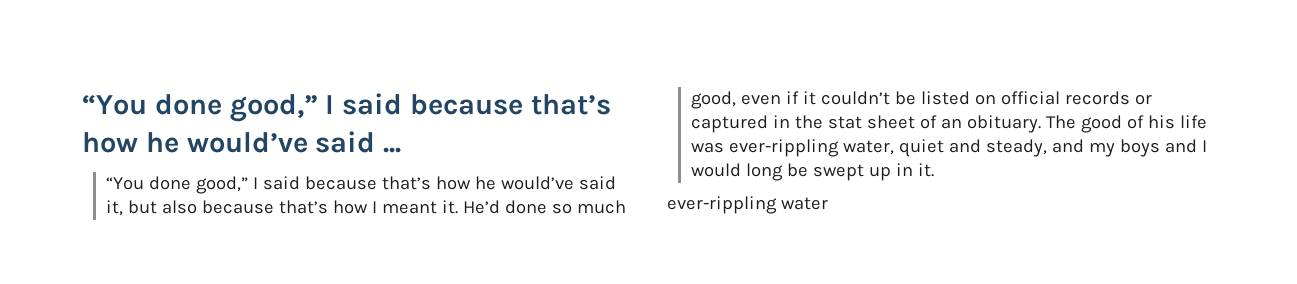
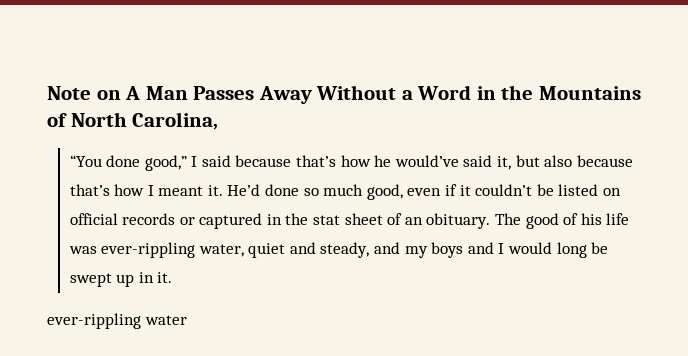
[82,93,611,122] [82,131,402,153] “You done good,” I said because that’s how he would’ve said ... -> [47,85,641,104] [47,112,219,130] Note on A Man Passes Away Without a Word in the Mountains of North Carolina,

